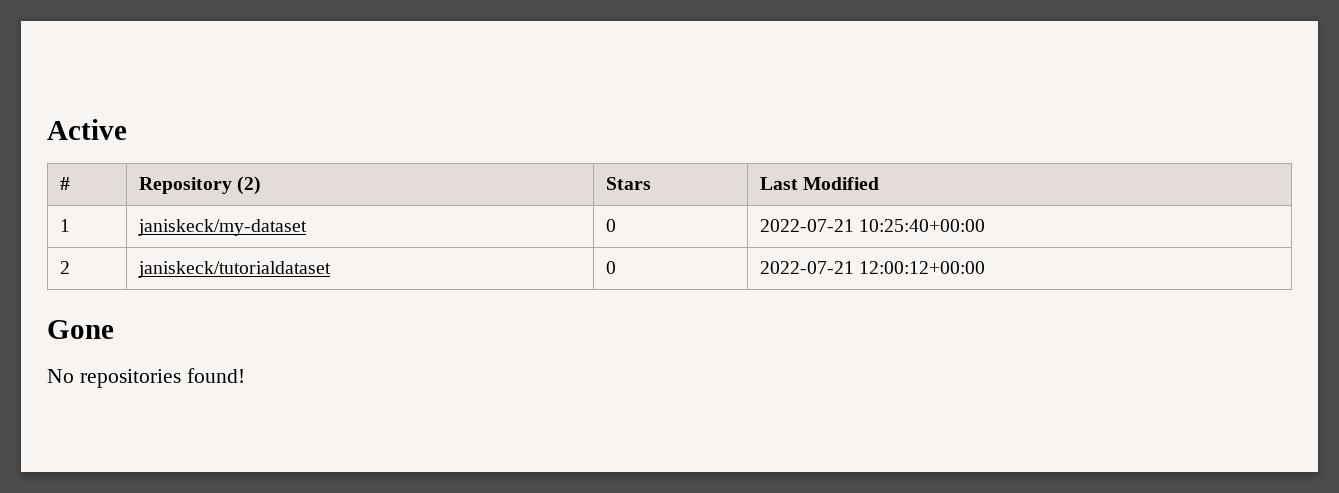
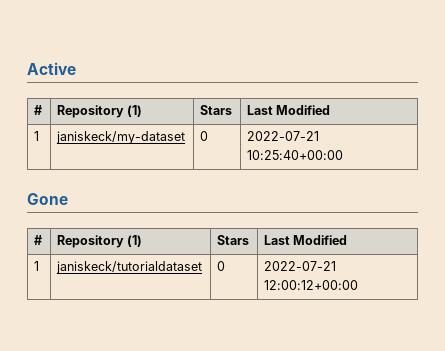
[237,176,262,195] (2) -> [127,105,143,117] (1)
[59,261,70,274] // 2 -> [27,193,68,205] [34,235,43,245] [57,235,143,248] [217,235,250,245] [264,235,348,245] [34,261,40,271] // Gone // # | Repository (1) | Stars | Last Modified // 1
[47,320,114,339] [47,368,245,388] // Gone // No repositories found! -> (359, 285) none

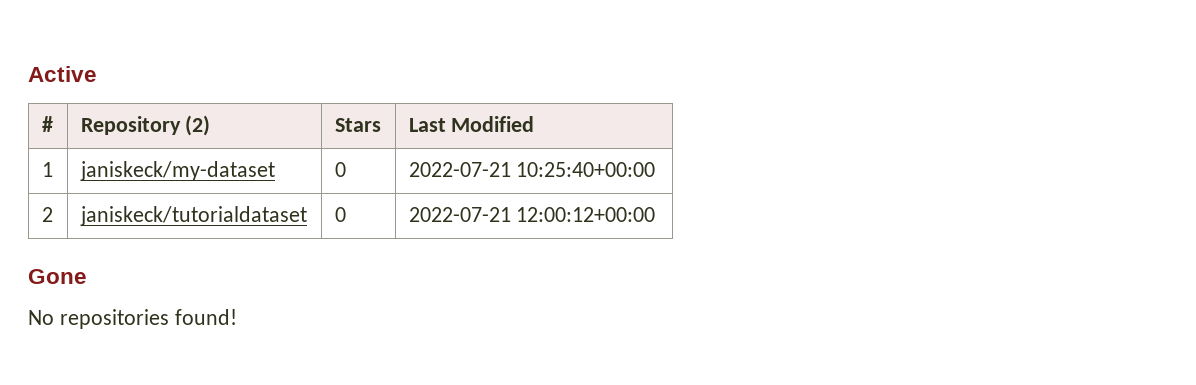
[127,105,143,117] (1) -> [185,115,211,136] (2)
[27,193,68,205] [34,235,43,245] [57,235,143,248] [217,235,250,245] [264,235,348,245] [34,261,40,271] // Gone // # | Repository (1) | Stars | Last Modified // 1 -> [41,207,53,222] // 2
(359, 285) none -> [28,269,87,284] [28,309,237,329] // Gone // No repositories found!

